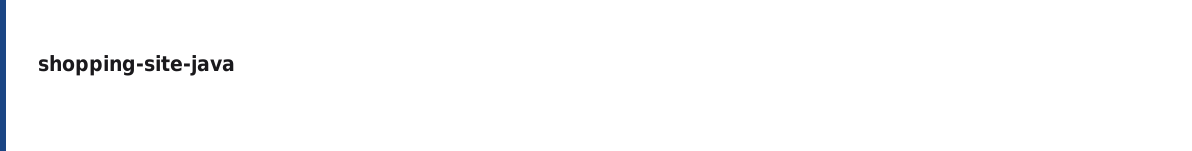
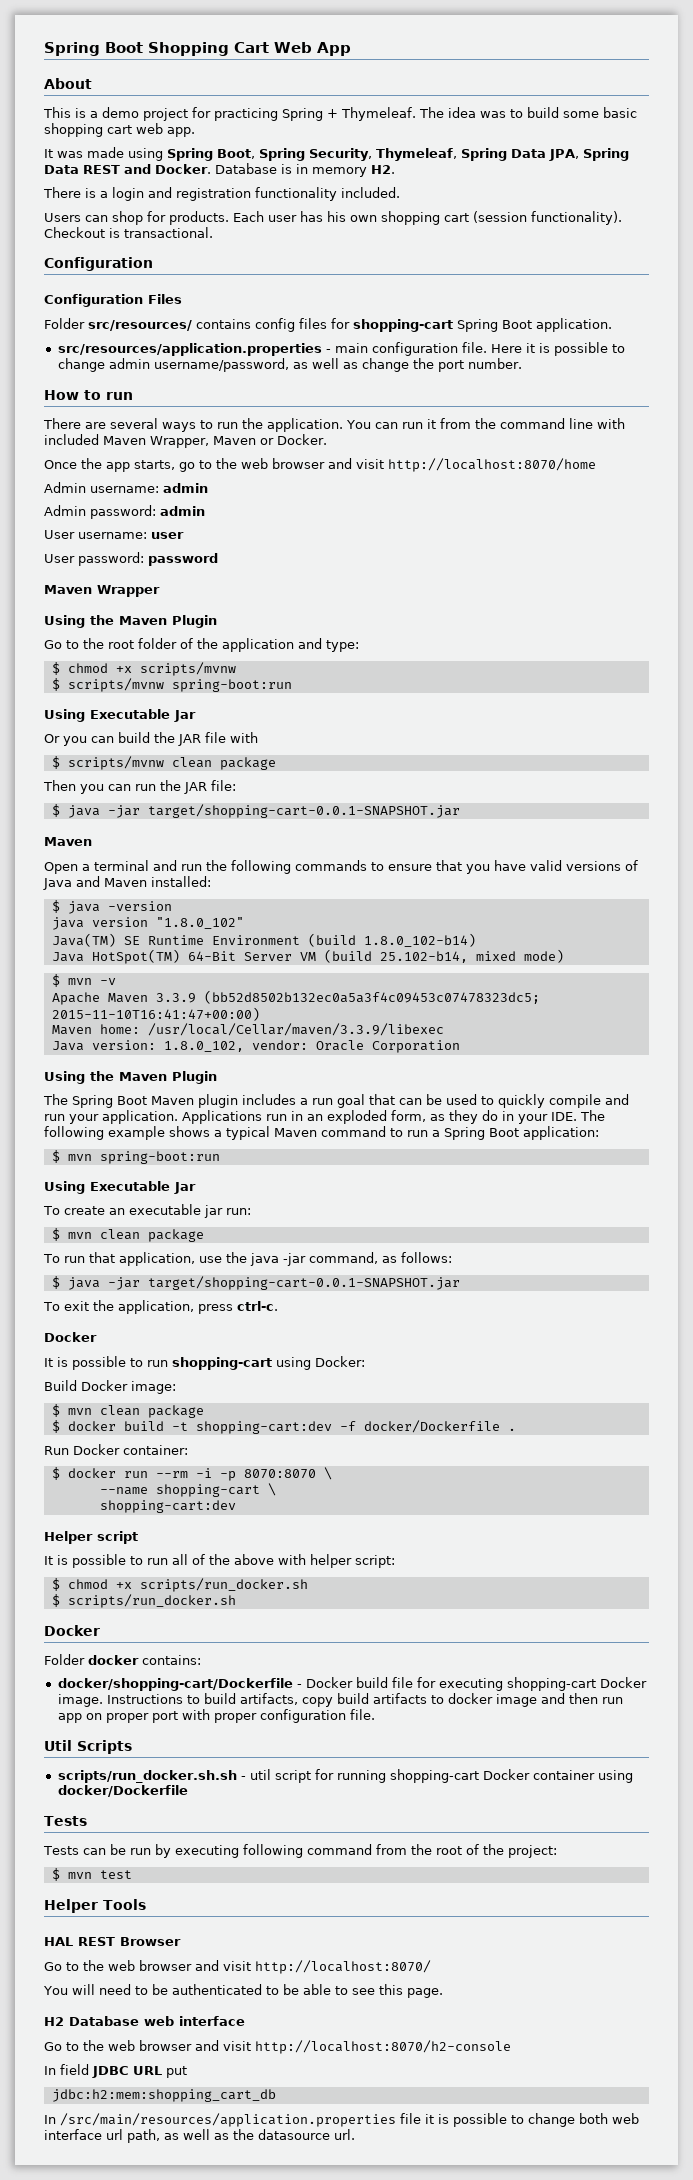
[38,55,235,76] shopping-site-java -> [44,42,351,56] [44,78,92,89] [43,107,637,121] [44,123,195,137] [44,147,629,161] [44,163,395,177] [43,187,400,201] [44,211,622,225] [44,227,213,238] [44,257,153,271] [44,294,182,307] [44,318,612,332] [57,342,625,356] [57,358,522,372] [44,390,133,400] [43,418,625,432] [44,434,327,448] [44,458,596,472] [44,482,208,493] [44,505,205,519] [44,530,184,539] [44,552,218,566] [44,585,160,597] [44,615,217,628] [44,638,359,652] [51,662,236,676] [51,678,292,692] [44,709,196,722] [44,732,258,746] [51,756,276,770] [43,780,236,794] [51,804,460,818] [44,837,92,846] [44,860,638,874] [43,876,211,890] [51,900,172,914] [51,917,244,930] [51,933,476,947] [51,949,564,964] [51,974,116,987] [51,990,540,1005] [51,1007,260,1021] [51,1023,444,1036] [51,1040,460,1053] [44,1071,217,1084] [43,1094,629,1108] [44,1110,605,1124] [44,1126,599,1140] [51,1150,220,1164] [44,1181,196,1194] [43,1204,251,1218] [51,1228,204,1242] [43,1252,452,1266] [51,1276,460,1290] [43,1300,278,1314] [44,1332,97,1342] [44,1356,365,1370] [44,1380,176,1394] [51,1404,204,1418] [51,1420,516,1434] [44,1444,188,1455] [51,1467,332,1481] [99,1483,276,1497] [99,1500,236,1513] [44,1531,138,1544] [44,1554,395,1568] [51,1578,308,1592] [51,1594,236,1608] [44,1625,100,1636] [44,1654,201,1665] [57,1677,647,1691] [57,1693,623,1707] [57,1709,375,1723] [44,1740,132,1754] [57,1769,633,1783] [57,1785,188,1797] [44,1816,87,1826] [43,1844,557,1858] [51,1868,132,1881] [44,1899,146,1913] [44,1937,181,1946] [44,1960,431,1974] [43,1984,443,1998] [44,2016,245,2026] [44,2040,511,2054] [44,2064,187,2078] [51,2089,276,2102] [44,2113,639,2127] [44,2129,355,2143] Spring Boot Shopping Cart Web App // About // This is a demo project for practicing Spring + Thymeleaf. The idea was to build some basic shopping cart web app. // It was made using Spring Boot, Spring Security, Thymeleaf, Spring Data JPA, Spring Data REST and Docker. Database is in memory H2. // There is a login and registration functionality included. // Users can shop for products. Each user has his own shopping cart (session functionality). Checkout is transactional. // Configuration // Configuration Files // Folder src/resources/ contains config files for shopping-cart Spring Boot application. // src/resources/application.properties - main configuration file. Here it is possible to change admin username/password, as well as change the port number. // How to run // There are several ways to run the application. You can run it from the command line with included Maven Wrapper, Maven or Docker. // Once the app starts, go to the web browser and visit http://localhost:8070/home // Admin username: admin // Admin password: admin // User username: user // User password: password // Maven Wrapper // Using the Maven Plugin // Go to the root folder of the application and type: // $ chmod +x scripts/mvnw // $ scripts/mvnw spring-boot:run // Using Executable Jar // Or you can build the JAR file with // $ scripts/mvnw clean package // Then you can run the JAR file: // $ java -jar target/shopping-cart-0.0.1-SNAPSHOT.jar // Maven // Open a terminal and run the following commands to ensure that you have valid versions of Java and Maven installed: // $ java -version // java version "1.8.0_102" // Java(TM) SE Runtime Environment (build 1.8.0_102-b14) // Java HotSpot(TM) 64-Bit Server VM (build 25.102-b14, mixed mode) // $ mvn -v // Apache Maven 3.3.9 (bb52d8502b132ec0a5a3f4c09453c07478323dc5; 2015-11-10T16:41:47+00:00) // Maven home: /usr/local/Cellar/maven/3.3.9/libexec // Java version: 1.8.0_102, vendor: Oracle Corporation // Using the Maven Plugin // The Spring Boot Maven plugin includes a run goal that can be used to quickly compile and run your application. Applications run in an exploded form, as they do in your IDE. The following example shows a typical Maven command to run a Spring Boot application: // $ mvn spring-boot:run // Using Executable Jar // To create an executable jar run: // $ mvn clean package // To run that application, use the java -jar command, as follows: // $ java -jar target/shopping-cart-0.0.1-SNAPSHOT.jar // To exit the application, press ctrl-c. // Docker // It is possible to run shopping-cart using Docker: // Build Docker image: // $ mvn clean package // $ docker build -t shopping-cart:dev -f docker/Dockerfile . // Run Docker container: // $ docker run --rm -i -p 8070:8070 \ // --name shopping-cart \ // shopping-cart:dev // Helper script // It is possible to run all of the above with helper script: // $ chmod +x scripts/run_docker.sh // $ scripts/run_docker.sh // Docker // Folder docker contains: // docker/shopping-cart/Dockerfile - Docker build file for executing shopping-cart Docker image. Instructions to build artifacts, copy build artifacts to docker image and then run app on proper port with proper configuration file. // Util Scripts // scripts/run_docker.sh.sh - util script for running shopping-cart Docker container using docker/Dockerfile // Tests // Tests can be run by executing following command from the root of the project: // $ mvn test // Helper Tools // HAL REST Browser // Go to the web browser and visit http://localhost:8070/ // You will need to be authenticated to be able to see this page. // H2 Database web interface // Go to the web browser and visit http://localhost:8070/h2-console // In field JDBC URL put // jdbc:h2:mem:shopping_cart_db // In /src/main/resources/application.properties file it is possible to change both web interface url path, as well as the datasource url.

